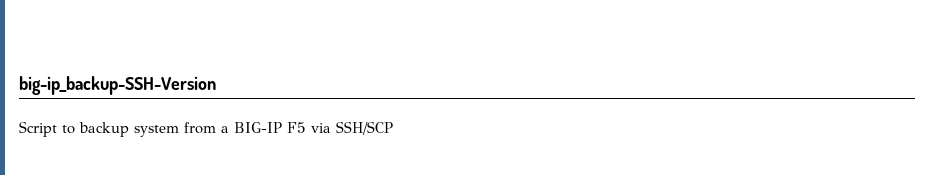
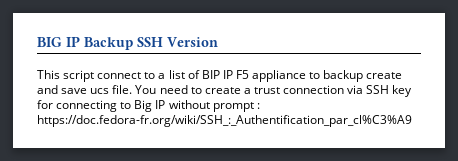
[19,76,216,95] [19,121,393,137] big-ip_backup-SSH-Version // Script to backup system from a BIG-IP F5 via SSH/SCP -> [37,36,218,50] [37,70,403,82] [37,85,413,97] [37,100,260,112] [37,115,412,127] BIG IP Backup SSH Version // This script connect to a list of BIP IP F5 appliance to backup create and save ucs file. You need to create a trust connection via SSH key for connecting to Big IP without prompt : https://doc.fedora-fr.org/wiki/SSH_:_Authentification_par_cl%C3%A9

